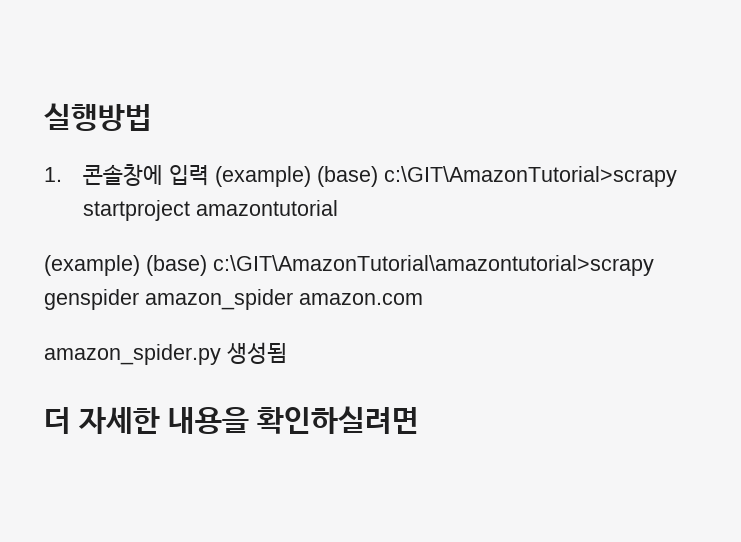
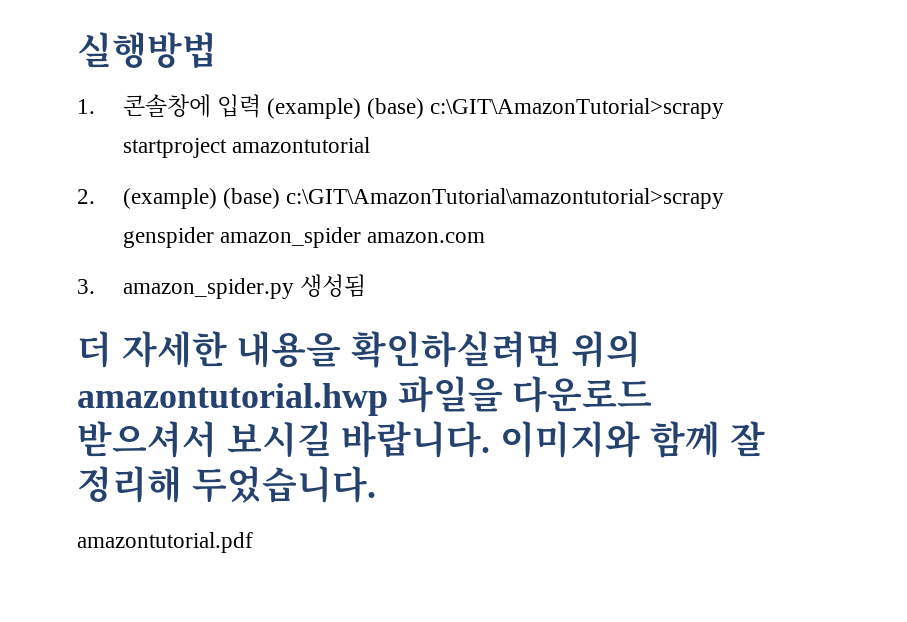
(339, 208) none -> [77,189,95,204] 2.
(423, 299) none -> [77,279,95,294] 3.
(420, 420) none -> [570,331,641,368] [77,376,653,416] [77,421,765,458] [77,466,376,503] [77,532,253,553] 위의 amazontutorial.hwp 파일을 다운로드 받으셔서 보시길 바랍니다. 이미지와 함께 잘 정리해 두었습니다. // amazontutorial.pdf

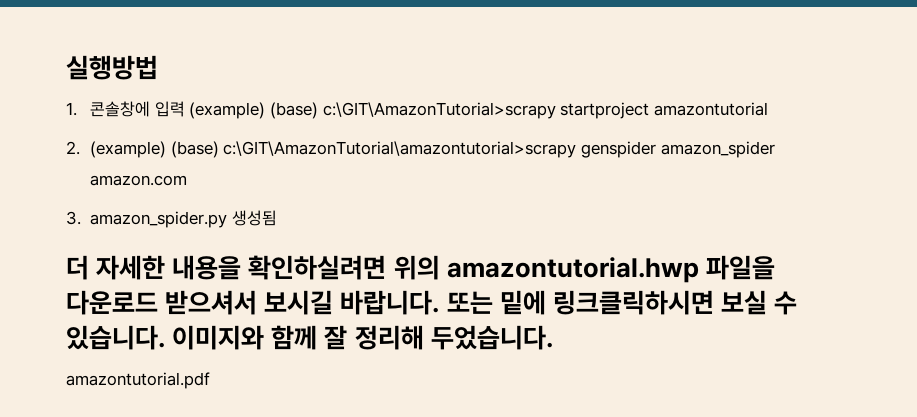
(491, 439) none -> [446,290,798,315] [66,325,165,350] 또는 밑에 링크클릭하시면 보실 수 있습니다.

